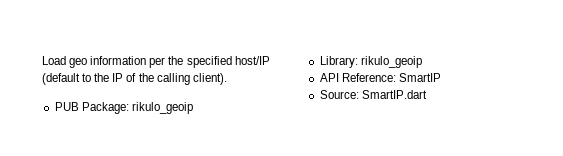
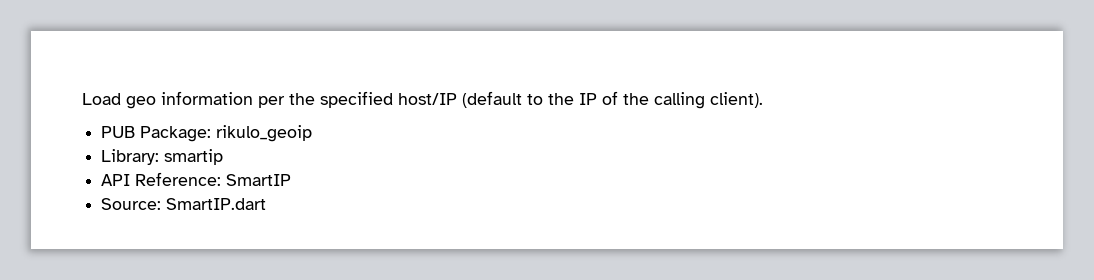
[360,56,422,68] rikulo_geoip -> [164,149,224,165] smartip

